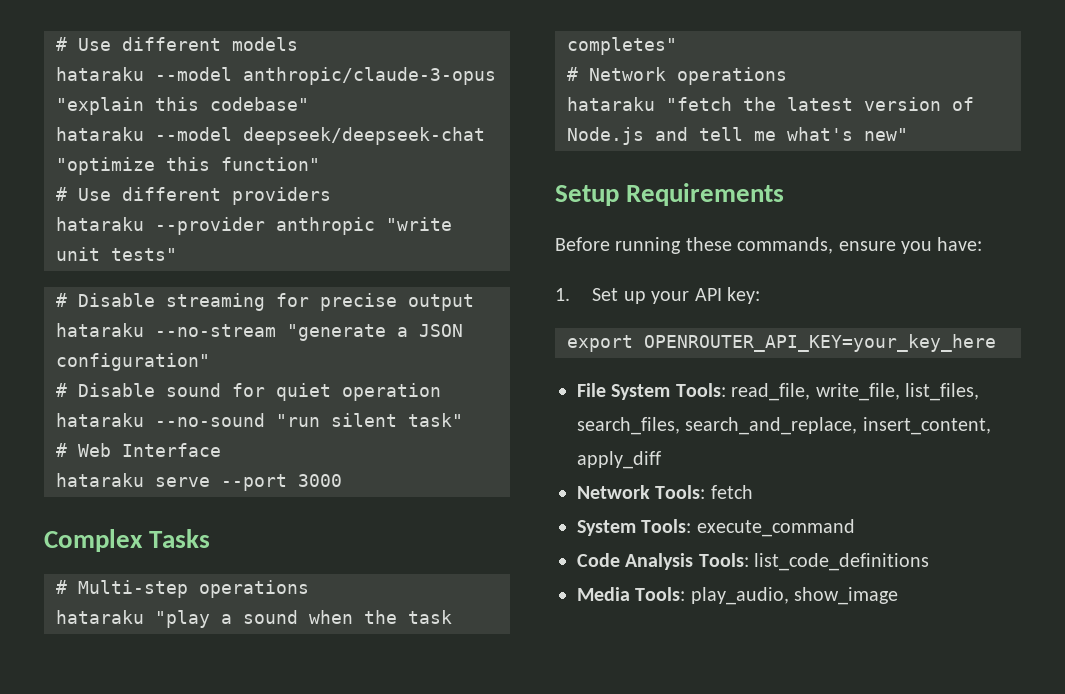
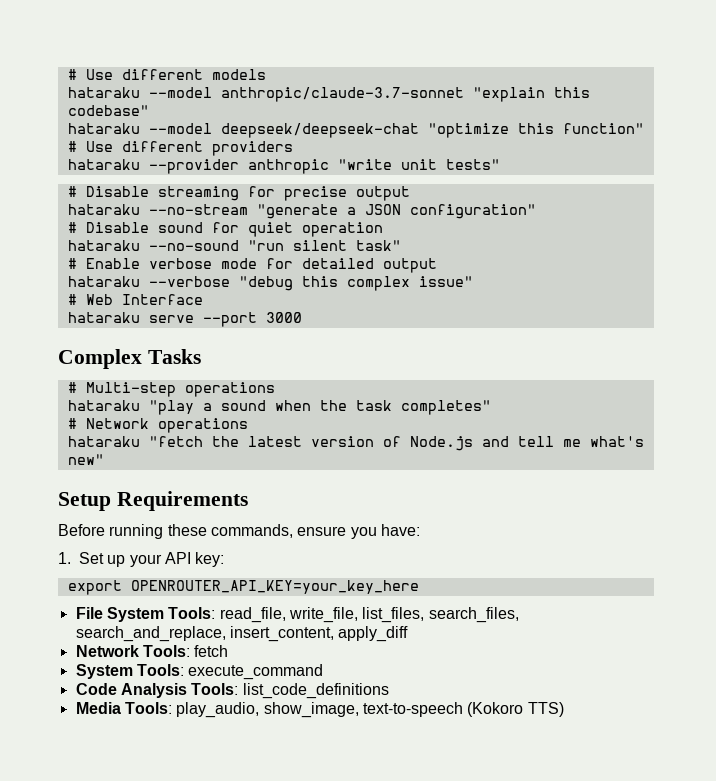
[243,67,496,85] anthropic/claude-3-opus -> [220,87,464,102] anthropic/claude-3.7-sonnet
(463, 420) none -> [67,258,437,273] [67,276,473,291] // # Enable verbose mode for detailed output // hataraku --verbose "debug this complex issue"
[794,587,899,605] show_image -> [263,702,564,718] show_image, text-to-speech (Kokoro TTS)

